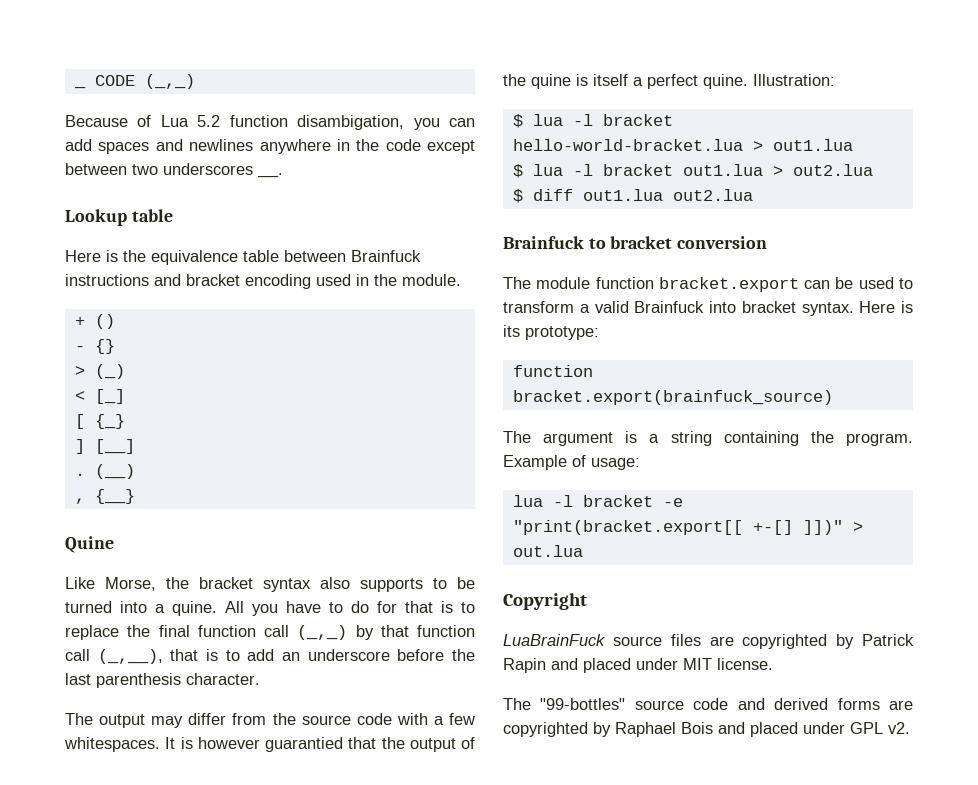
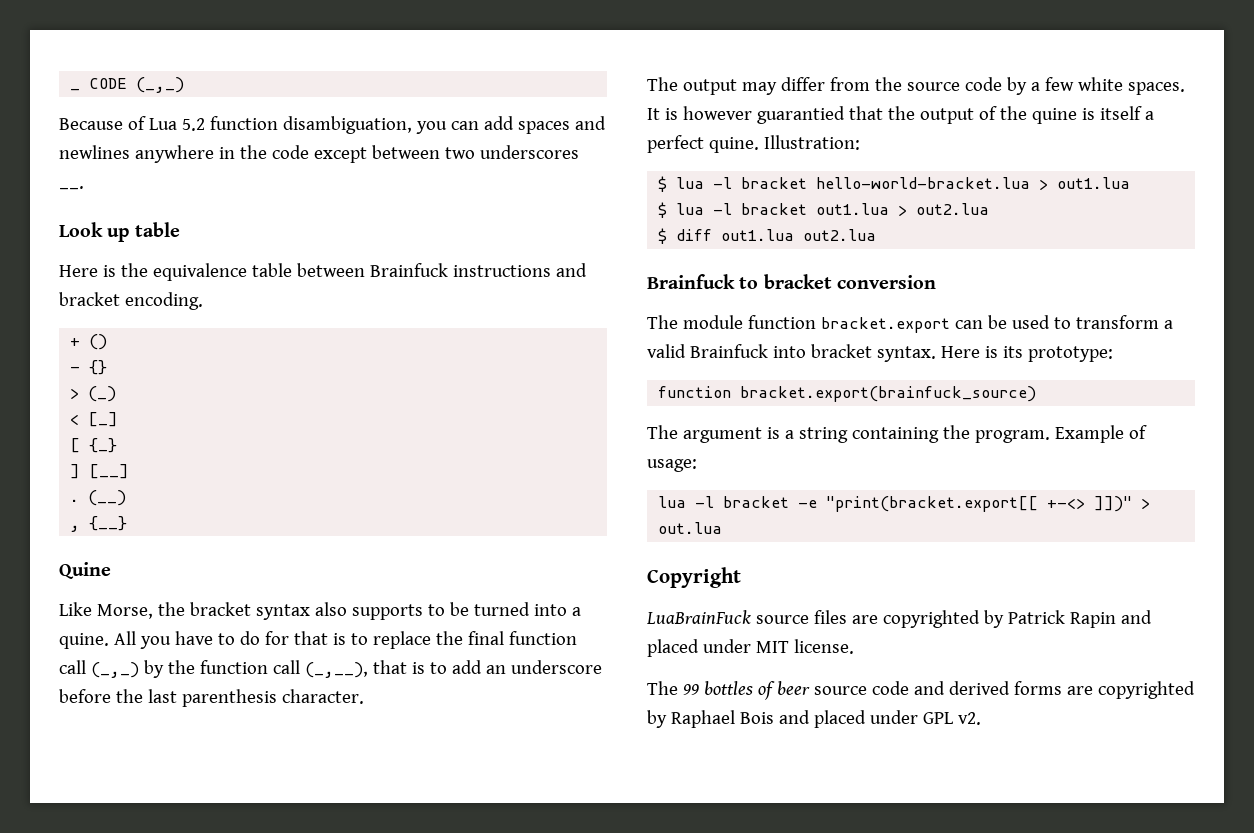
[297,115,405,130] disambigation, -> [282,116,412,134] disambiguation,
[65,209,127,226] Lookup -> [59,222,130,242] Look up
[245,274,461,289] encoding used in the module. -> [124,292,203,310] encoding.
[380,625,409,637] that -> [167,660,195,674] the
[396,713,428,725] with -> [1006,77,1027,95] by
[64,737,160,752] whitespaces. -> [1077,77,1185,95] white spaces.
[752,520,793,535] +-[] -> [1047,498,1086,509] +-<>
[540,698,626,710] "99-bottles" -> [682,681,810,700] 99 bottles of beer

